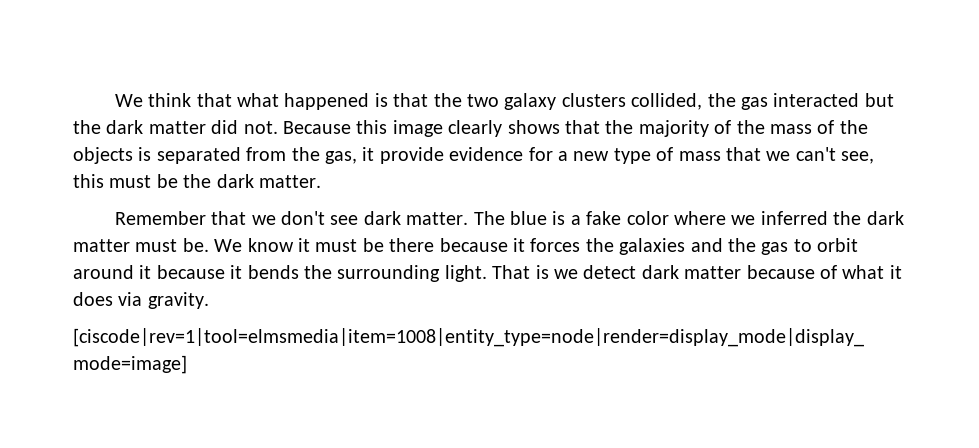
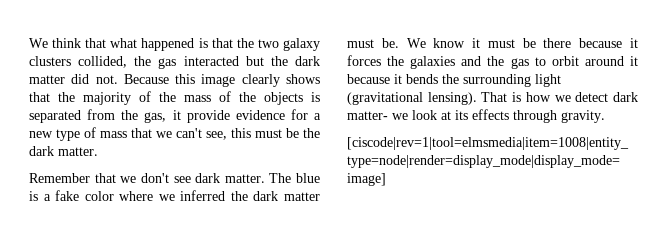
[444,265,487,282] light. -> [535,74,561,87] [347,92,477,105] light (gravitational lensing).
(549, 272) none -> [525,92,551,102] how
[684,265,902,279] [73,292,143,306] matter because of what it does via -> [347,109,557,123] matter- we look at its effects through

